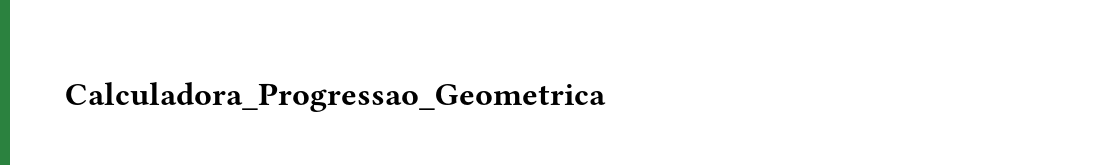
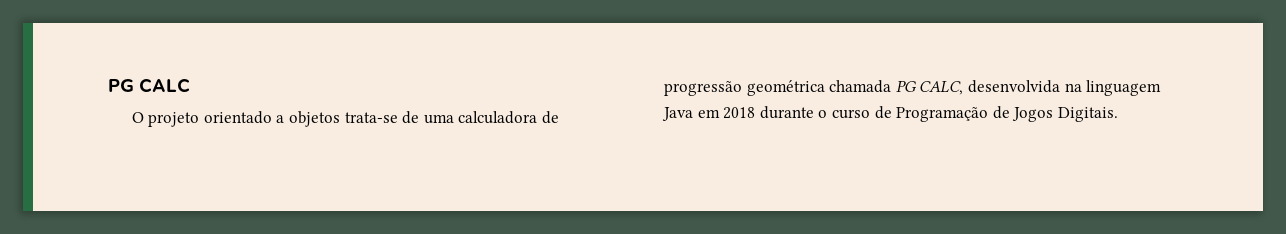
[65,82,606,112] Calculadora_Progressao_Geometrica -> [108,78,191,93] [131,111,559,127] [664,80,1162,96] [662,106,1118,122] PG CALC // O projeto orientado a objetos trata-se de uma calculadora de progressão geométrica chamada PG CALC, desenvolvida na linguagem Java em 2018 durante o curso de Programação de Jogos Digitais.

